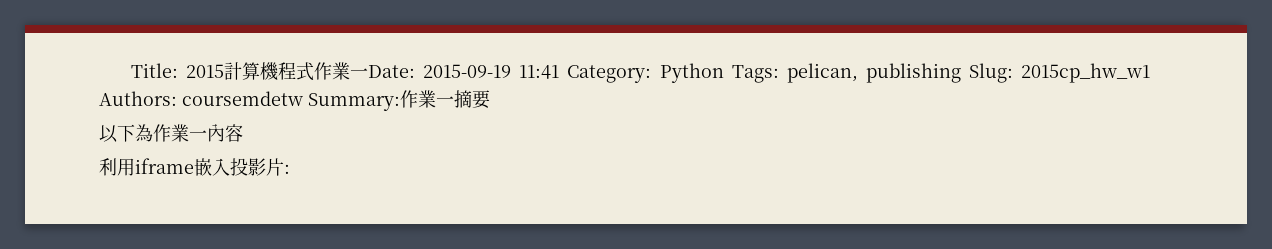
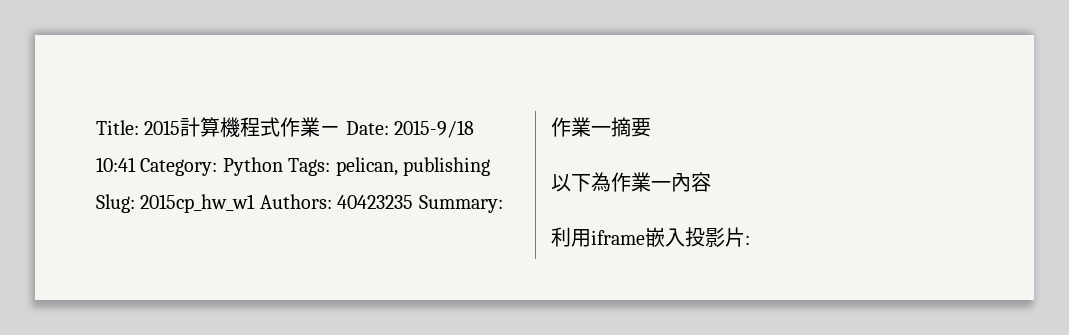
[350,64,560,79] 一Date: 2015-09-19 11:41 -> [320,120,475,138] [96,157,136,172] ㄧ Date: 2015-9/18 10:41
[182,91,303,106] coursemdetw -> [337,195,414,209] 40423235

